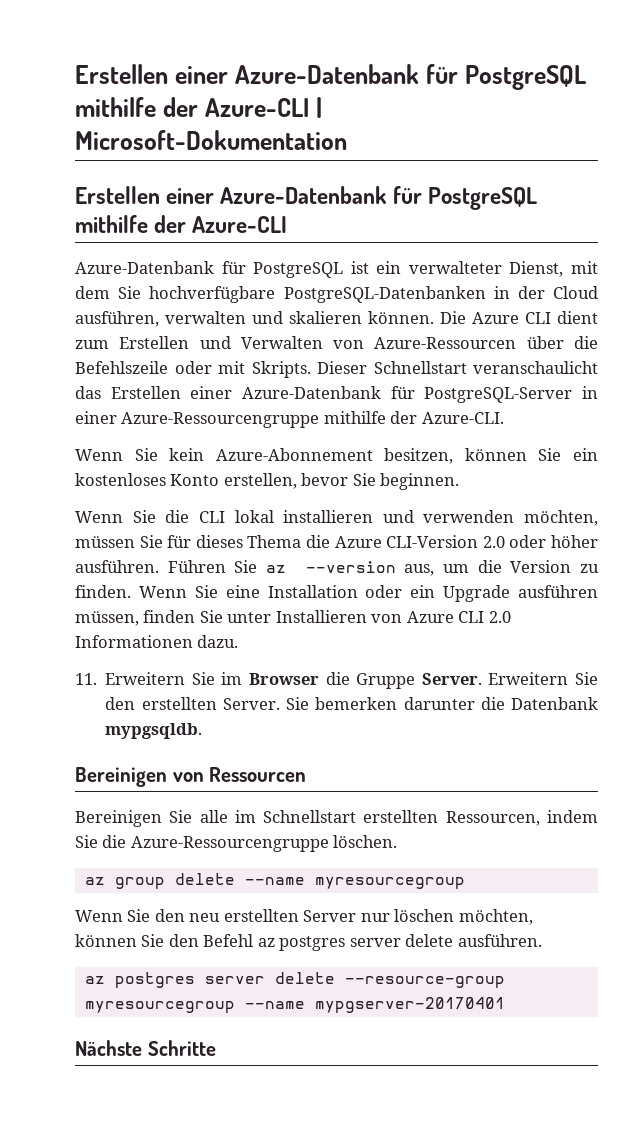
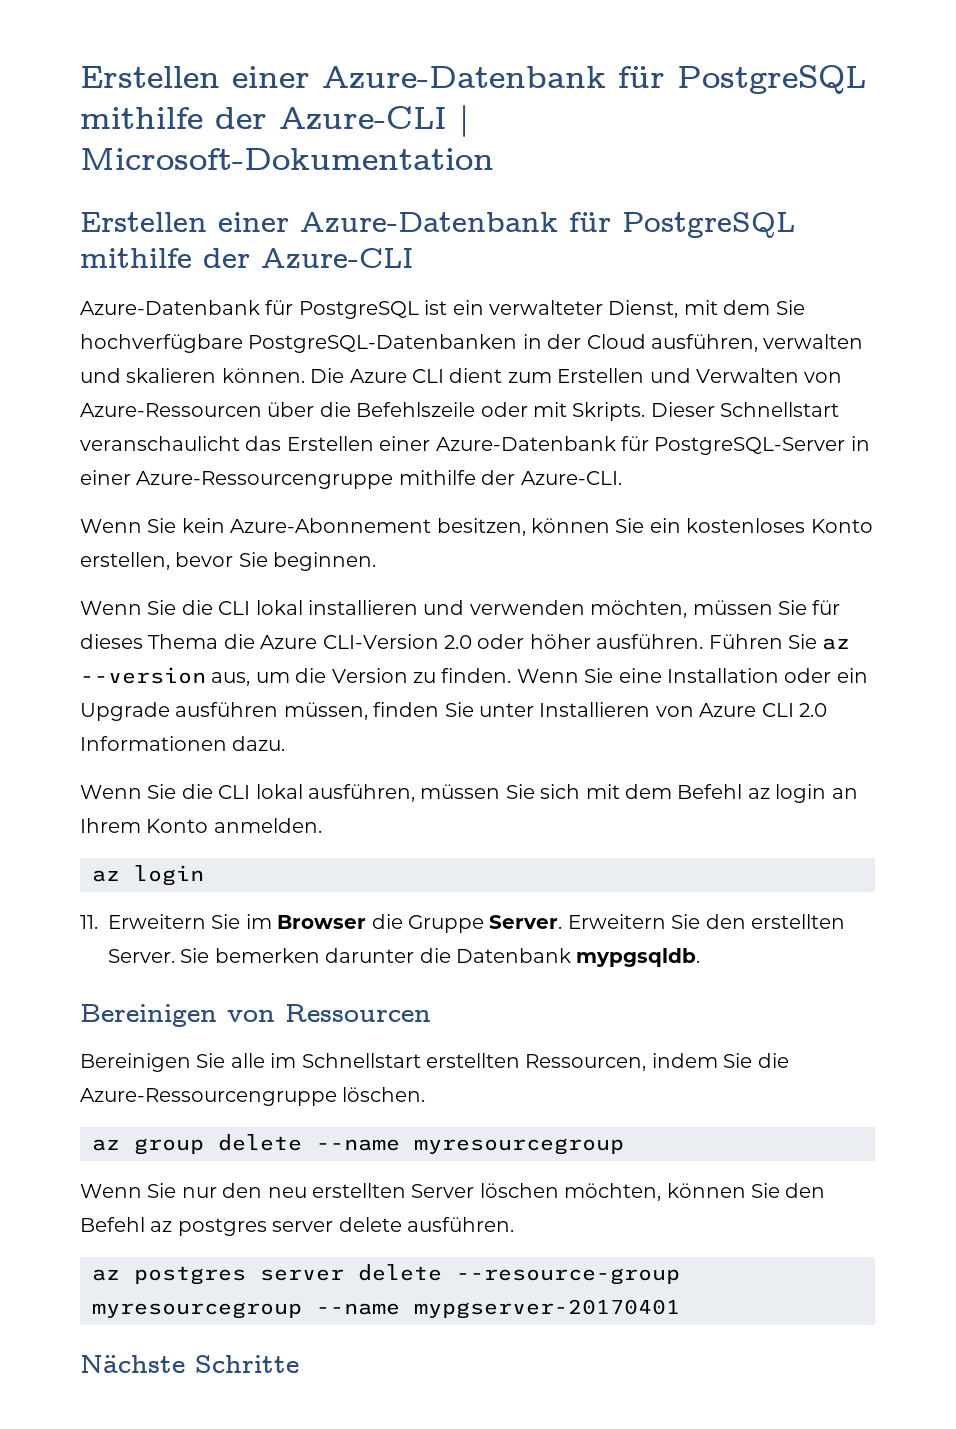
(239, 641) none -> [80,784,858,803] [80,818,322,833] [92,865,204,886] // Wenn Sie die CLI lokal ausführen, müssen Sie sich mit dem Befehl az login an Ihrem Konto anmelden. // az login
(151, 915) none -> [181,1187,217,1198] nur
[360,913,390,922] nur -> (475, 1191) none

